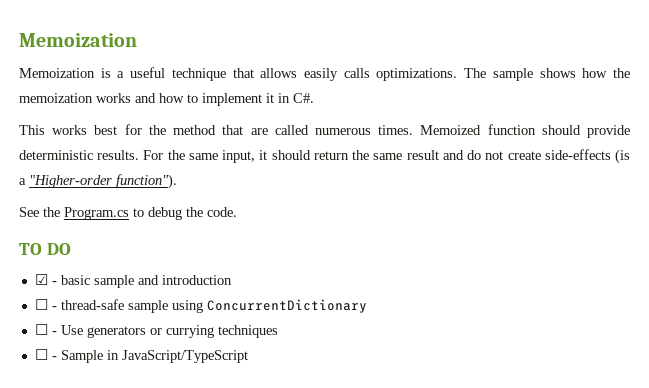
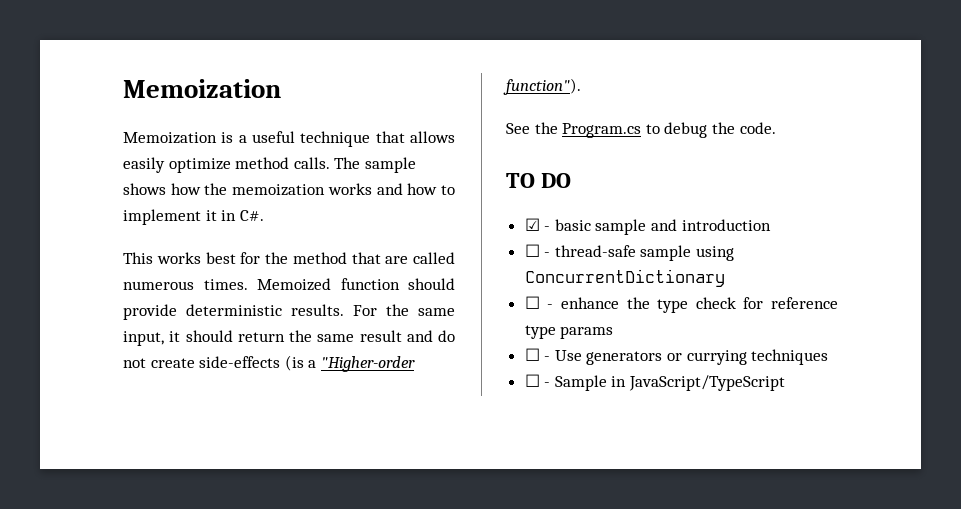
[343,68,458,81] calls optimizations. -> [168,157,330,173] optimize method calls.
(367, 306) none -> [524,296,838,313] [524,325,614,339] // ☐ - enhance the type check for reference type params

